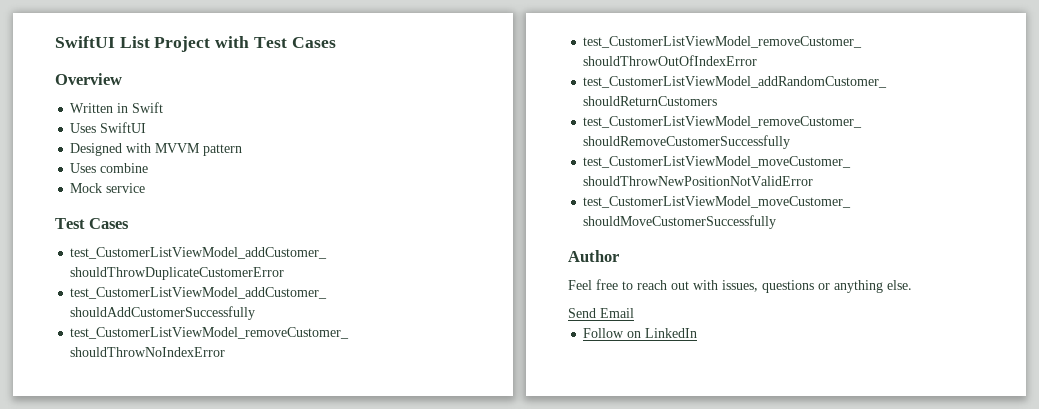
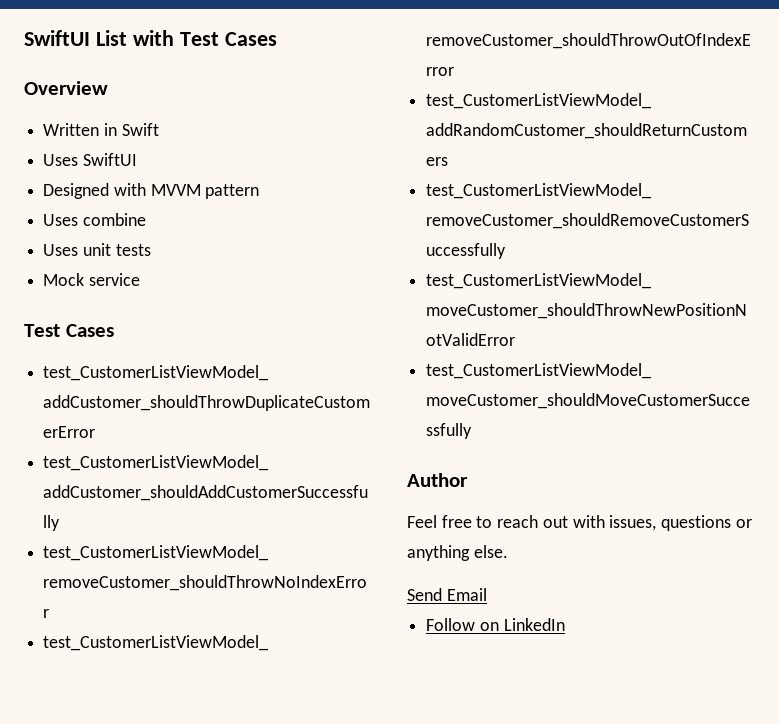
[154,36,211,52] Project -> (127, 38) none
(149, 168) none -> [43,243,151,256] // Uses unit tests

